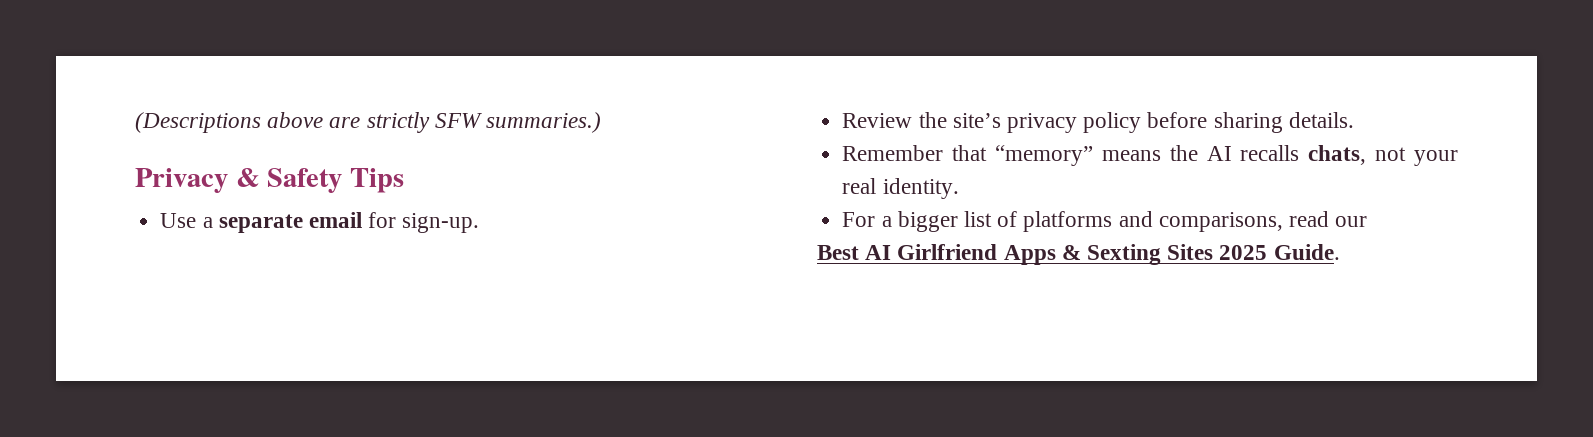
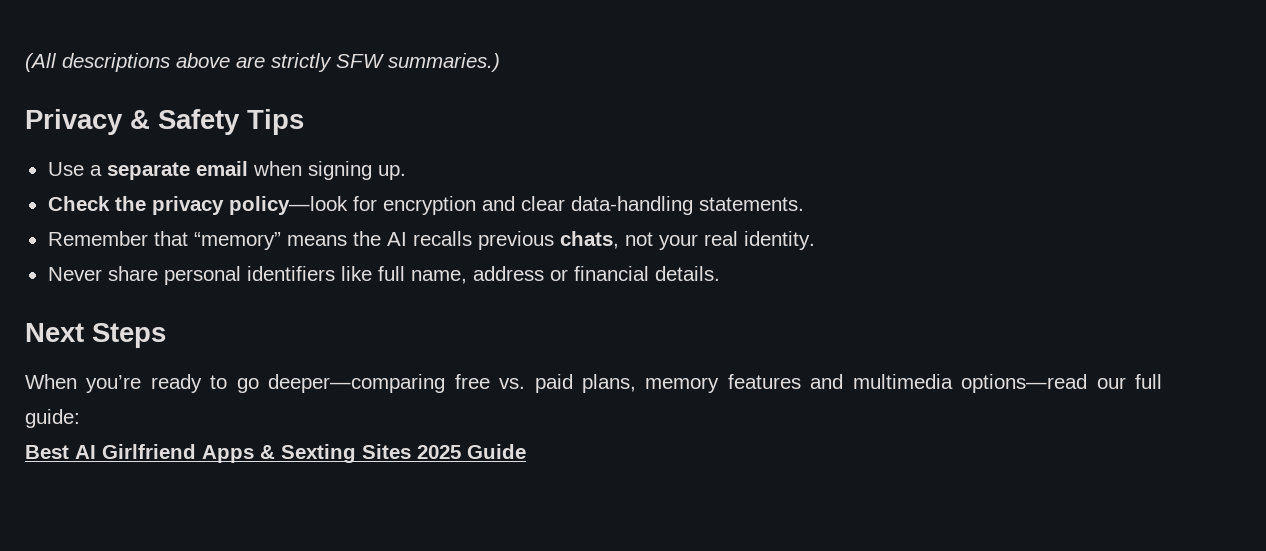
[135,112,261,133] (Descriptions -> [25,53,170,72] (All descriptions
[368,212,480,233] [842,112,1354,133] for sign-up. // Review the site’s privacy policy before sharing details. -> [252,161,406,180] [47,196,804,215] when signing up. // Check the privacy policy—look for encryption and clear data-handling statements.
(1300, 153) none -> [477,231,554,250] previous
[842,211,1329,232] For a bigger list of platforms and comparisons, read -> [47,266,720,285] [25,323,166,348] [25,374,1088,393] Never share personal identifiers like full name, address or financial details. // Next Steps // When you’re ready to go deeper—comparing free vs. paid plans, memory features and multimedia options—read
(1368, 221) none -> [1135,374,1162,389] [25,409,80,428] full guide:
[1273,244,1340,260] Guide. -> [467,444,526,459] Guide

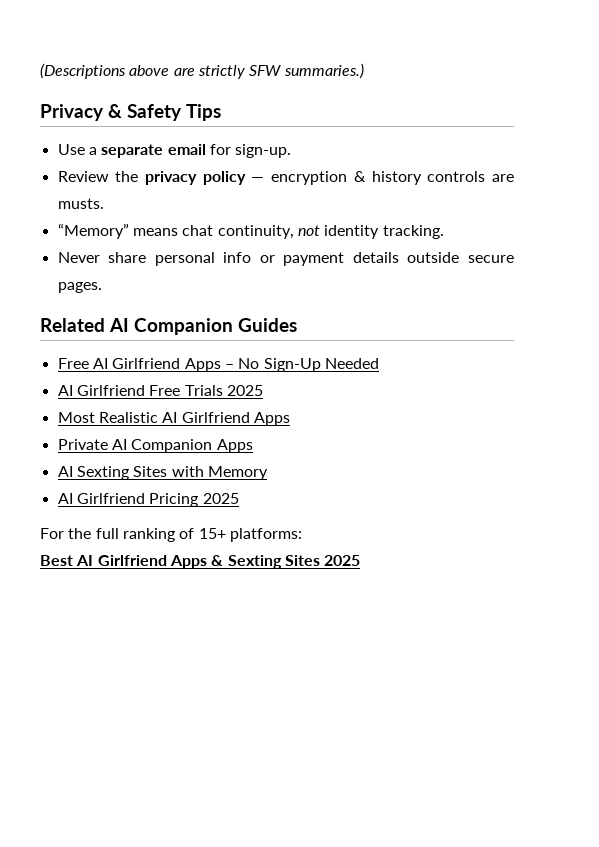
[25,53,170,72] (All descriptions -> [40,63,126,79] (Descriptions
[252,161,406,180] [47,196,804,215] [47,231,815,250] [47,266,720,285] [25,323,166,348] [25,374,1162,393] [25,409,80,428] when signing up. // Check the privacy policy—look for encryption and clear data-handling statements. // Remember that “memory” means the AI recalls previous chats, not your real identity. // Never share personal identifiers like full name, address or financial details. // Next Steps // When you’re ready to go deeper—comparing free vs. paid plans, memory features and multimedia options—read our full guide: -> [209,144,292,158] [57,171,514,185] [57,198,104,209] [57,223,444,239] [57,252,514,266] [57,282,102,293] [40,318,297,335] [57,358,379,372] [57,385,263,396] [57,412,290,426] [57,439,253,453] [57,466,268,480] [57,493,239,507] [40,528,302,542] for sign-up. // Review the privacy policy — encryption & history controls are musts. // “Memory” means chat continuity, not identity tracking. // Never share personal info or payment details outside secure pages. // Related AI Companion Guides // Free AI Girlfriend Apps – No Sign-Up Needed // AI Girlfriend Free Trials 2025 // Most Realistic AI Girlfriend Apps // Private AI Companion Apps // AI Sexting Sites with Memory // AI Girlfriend Pricing 2025 // For the full ranking of 15+ platforms:
[467,444,526,459] Guide -> (361, 560) none

